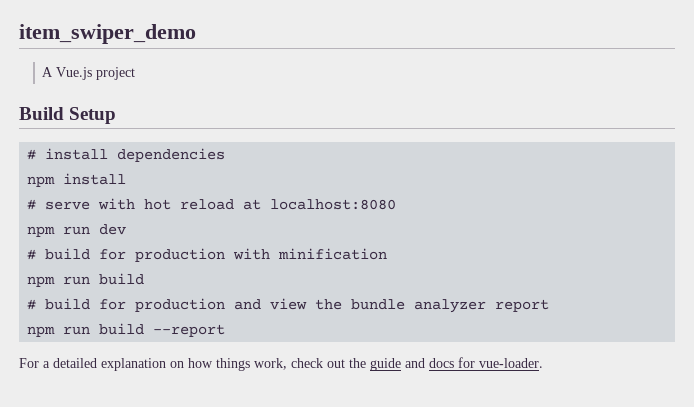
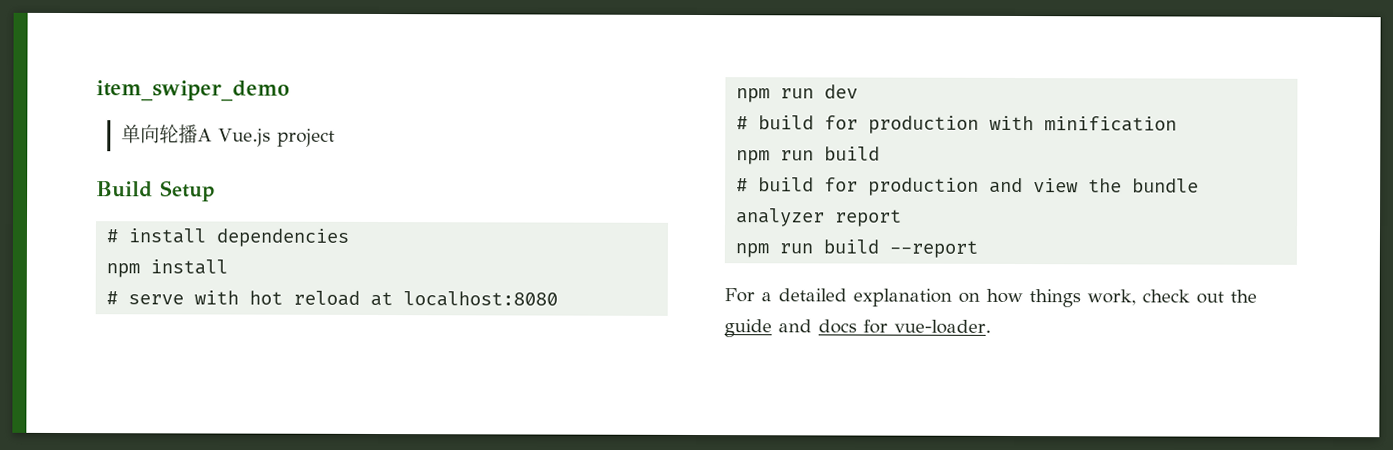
(196, 34) none -> [120,124,198,144] 单向轮播

